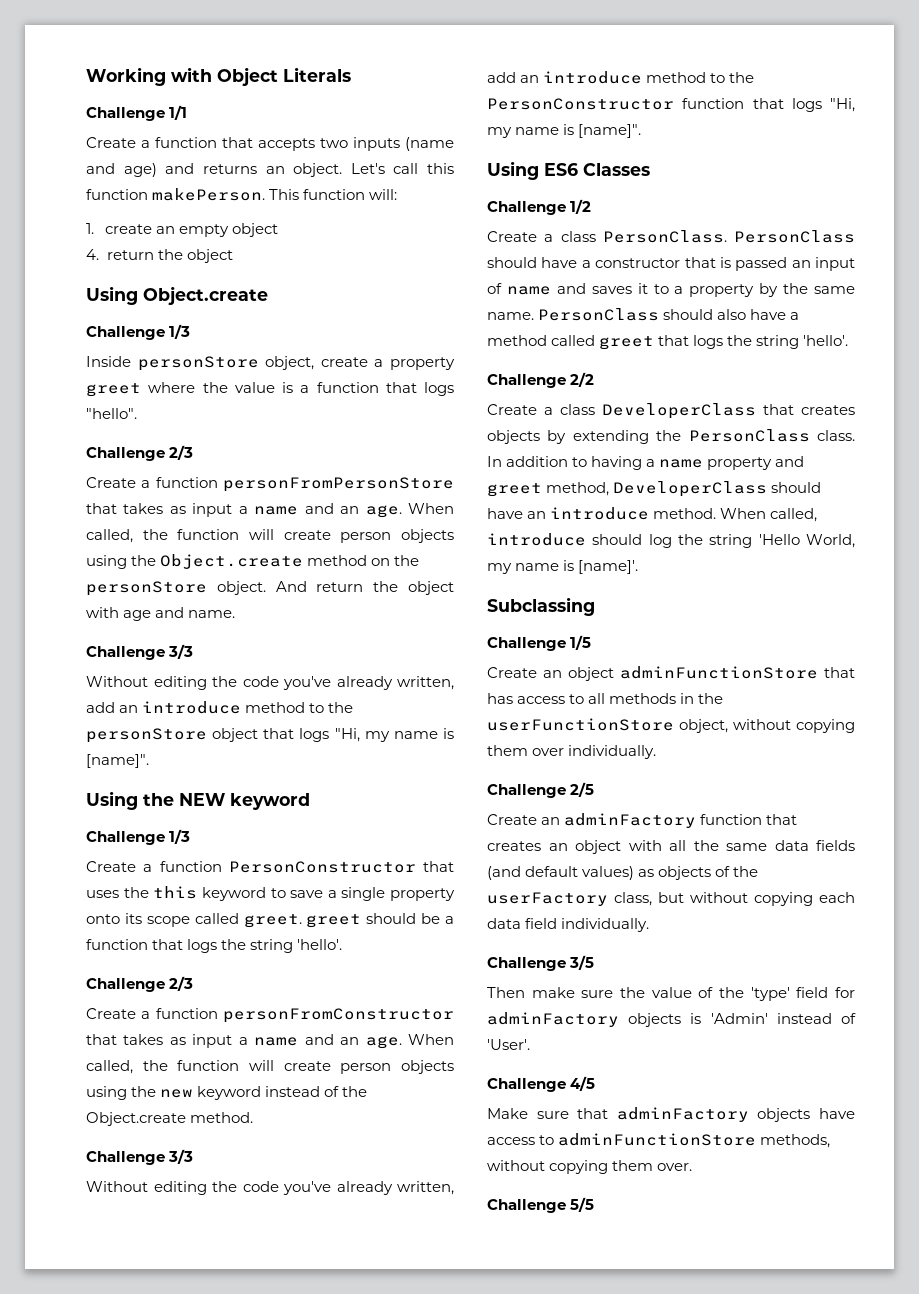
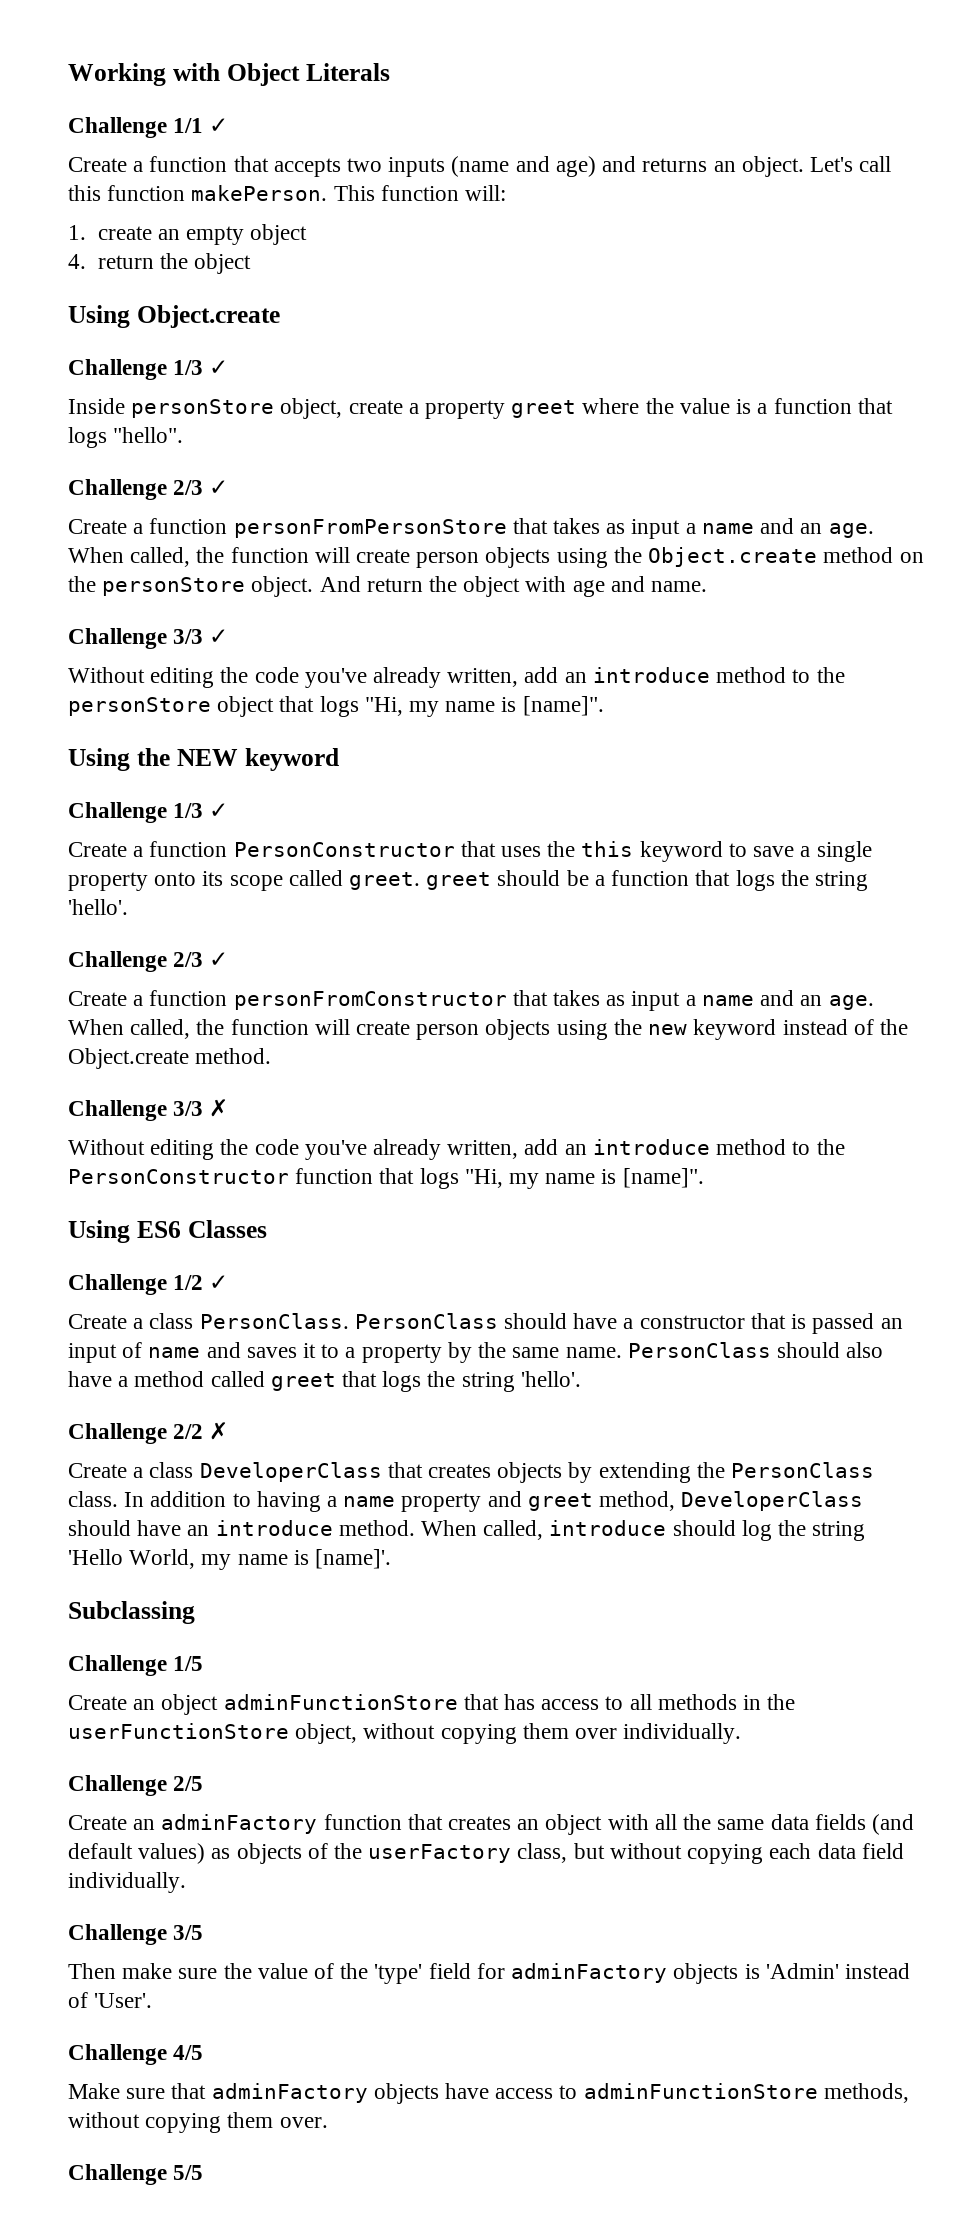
(188, 112) none -> [209,118,229,133] ✓
(191, 331) none -> [209,360,229,375] ✓
(194, 452) none -> [209,480,229,495] ✓
(194, 651) none -> [209,629,229,644] ✓
(191, 836) none -> [209,803,229,818] ✓
(194, 983) none -> [209,952,229,967] ✓
(194, 1156) none -> [209,1099,229,1117] ✗
(592, 206) none -> [209,1275,229,1290] ✓
(595, 379) none -> [209,1422,229,1440] ✗

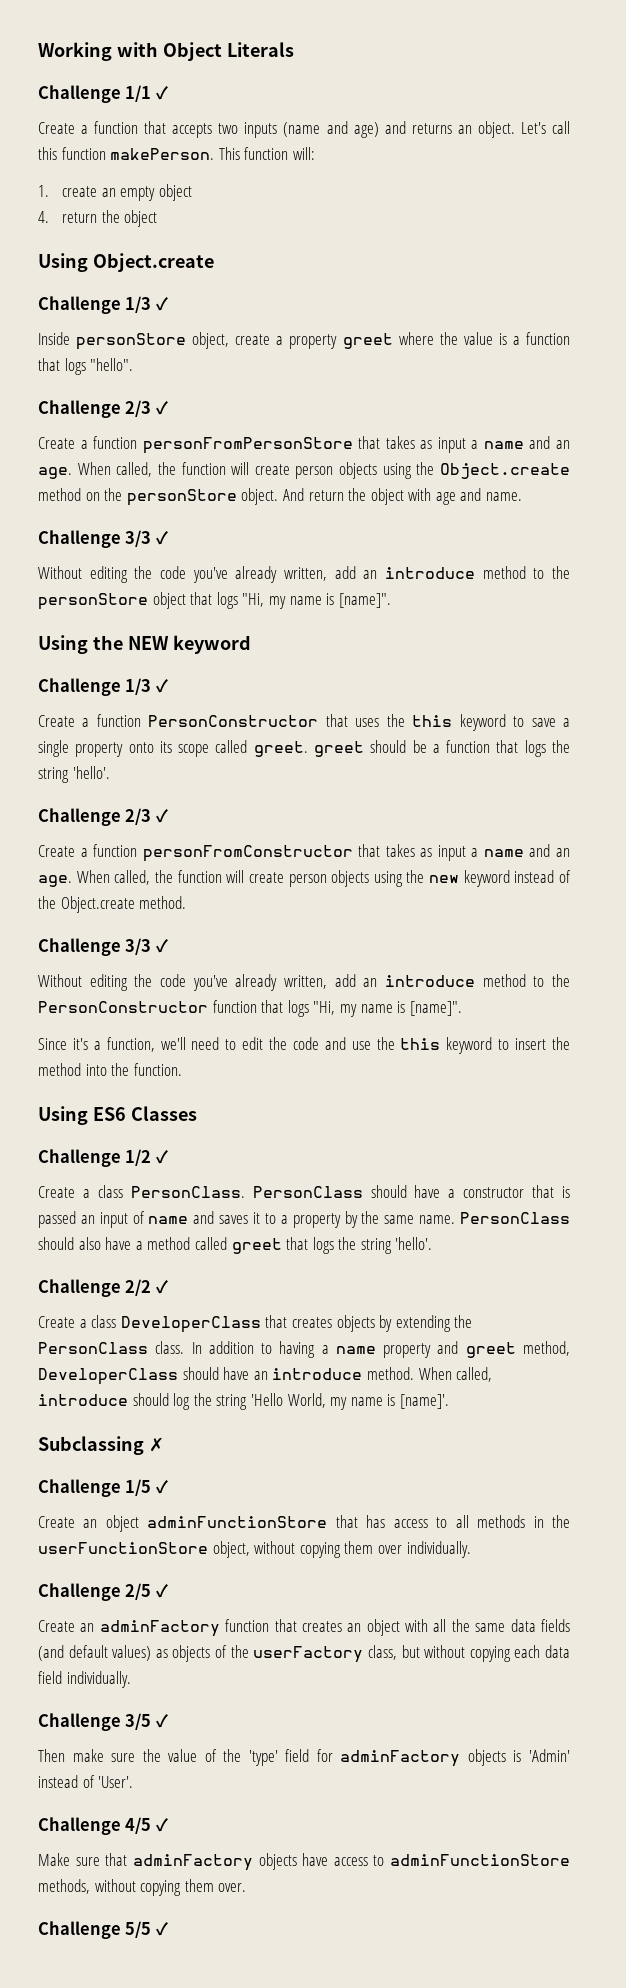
[209,1099,229,1117] ✗ -> [155,939,168,953] ✓
(704, 1178) none -> [38,1037,570,1054] [38,1063,182,1076] // Since it's a function, we'll need to edit the code and use the this keyword to insert the method into the function.
[209,1422,229,1440] ✗ -> [155,1280,168,1294] ✓
(195, 1612) none -> [148,1437,164,1452] ✗
(204, 1663) none -> [155,1480,168,1494] ✓
(204, 1783) none -> [155,1584,168,1598] ✓
(204, 1932) none -> [155,1714,168,1728] ✓
(204, 2052) none -> [155,1818,168,1832] ✓
(204, 2172) none -> [155,1922,168,1936] ✓

